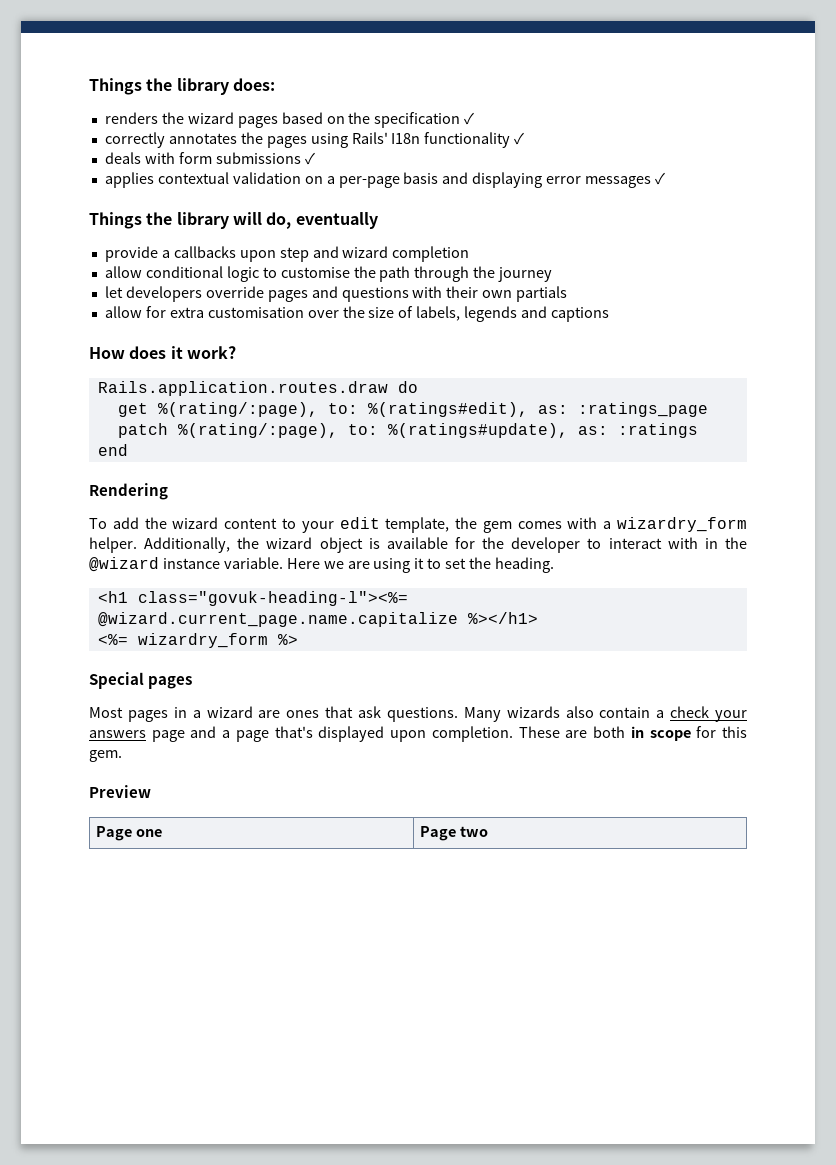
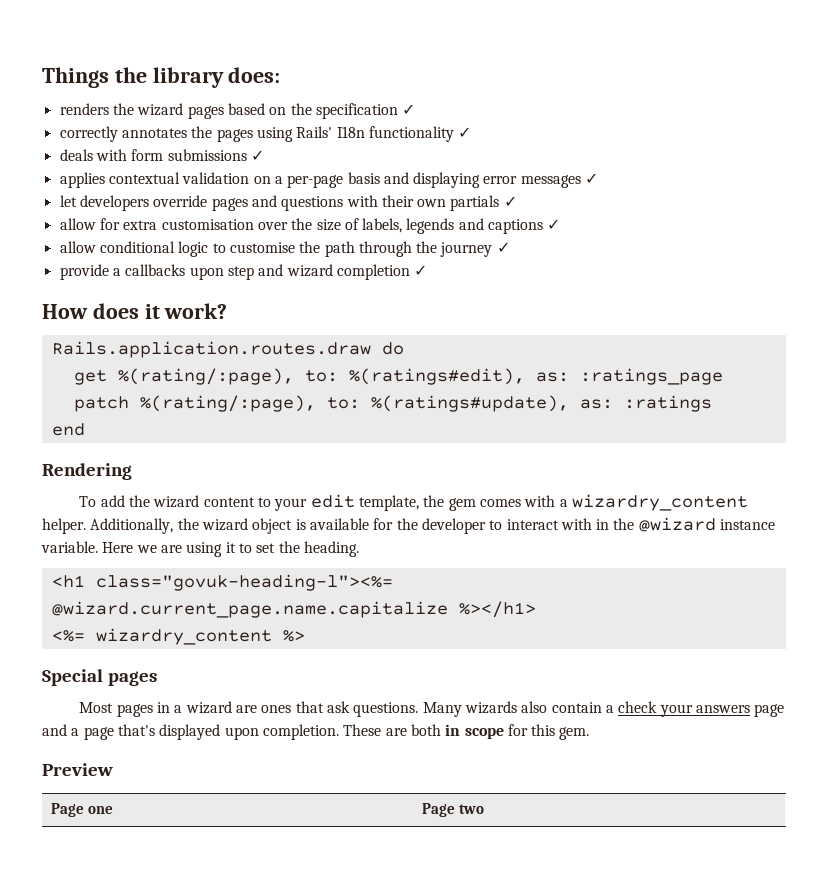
[89,212,378,229] [104,246,470,262] [104,266,553,282] // Things the library will do, eventually // provide a callbacks upon step and wizard completion // allow conditional logic to customise the path through the journey -> (599, 178) none
(568, 294) none -> [503,196,517,207] ✓
(610, 314) none -> [547,219,561,230] [59,241,510,257] [59,264,428,280] ✓ // allow conditional logic to customise the path through the journey ✓ // provide a callbacks upon step and wizard completion ✓
[617,517,747,532] wizardry_form -> [571,494,748,511] wizardry_content
[137,633,268,648] wizardry_form -> [95,628,272,645] wizardry_content

